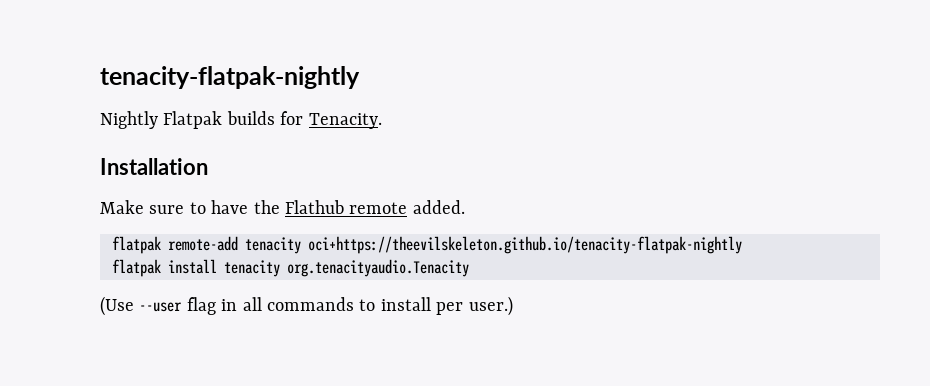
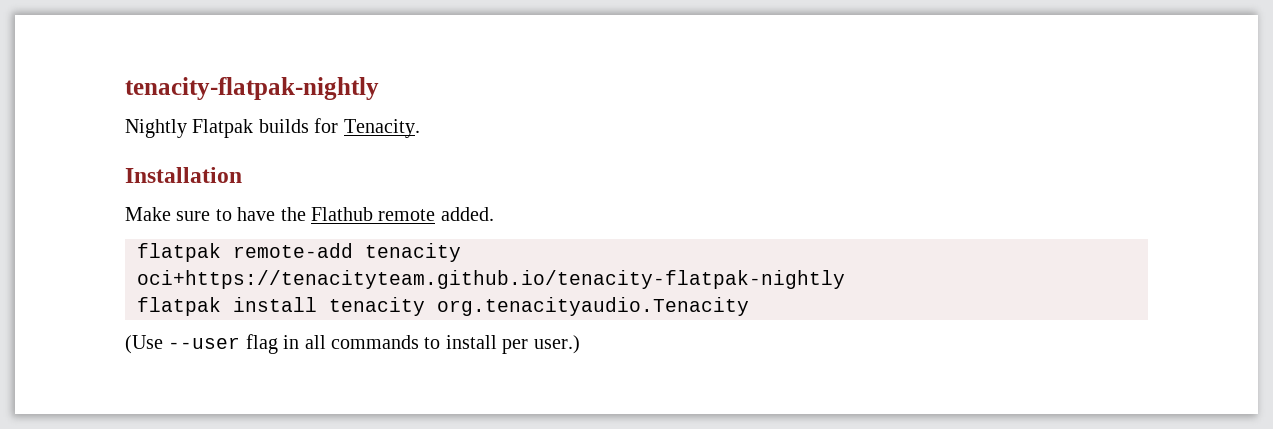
[308,236,742,254] oci+https://theevilskeleton.github.io/tenacity-flatpak-nightly -> [137,270,845,289] oci+https://tenacityteam.github.io/tenacity-flatpak-nightly

